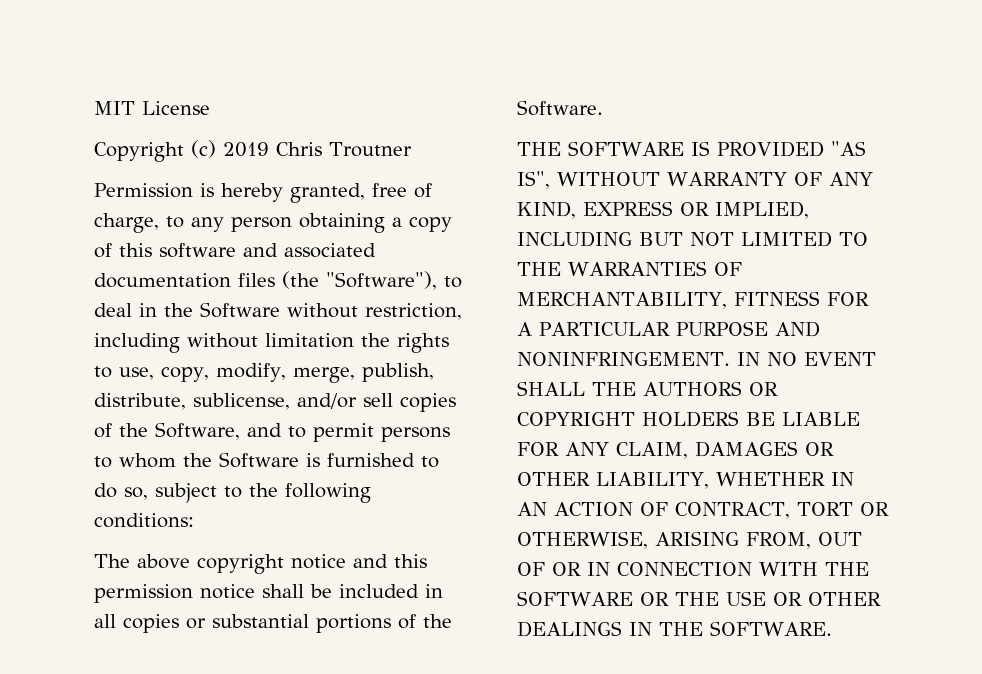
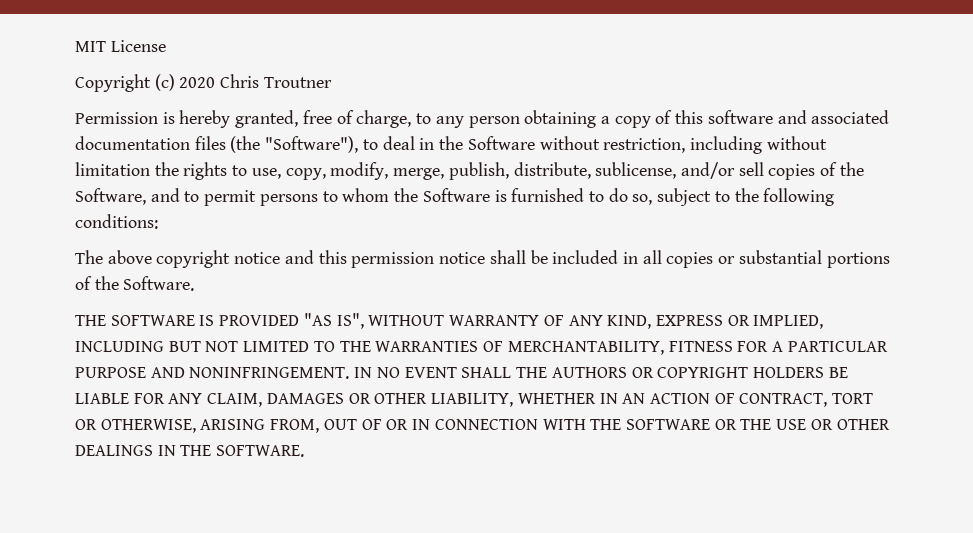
[223,142,269,157] 2019 -> [179,77,216,88] 2020

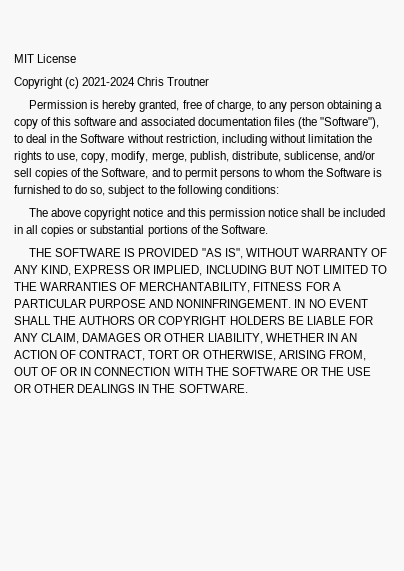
[179,77,216,88] 2020 -> [82,77,136,86] 2021-2024

